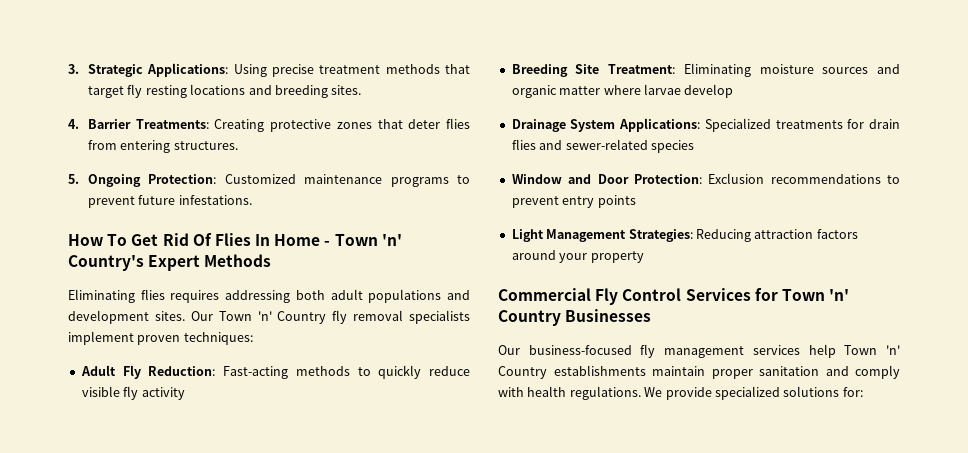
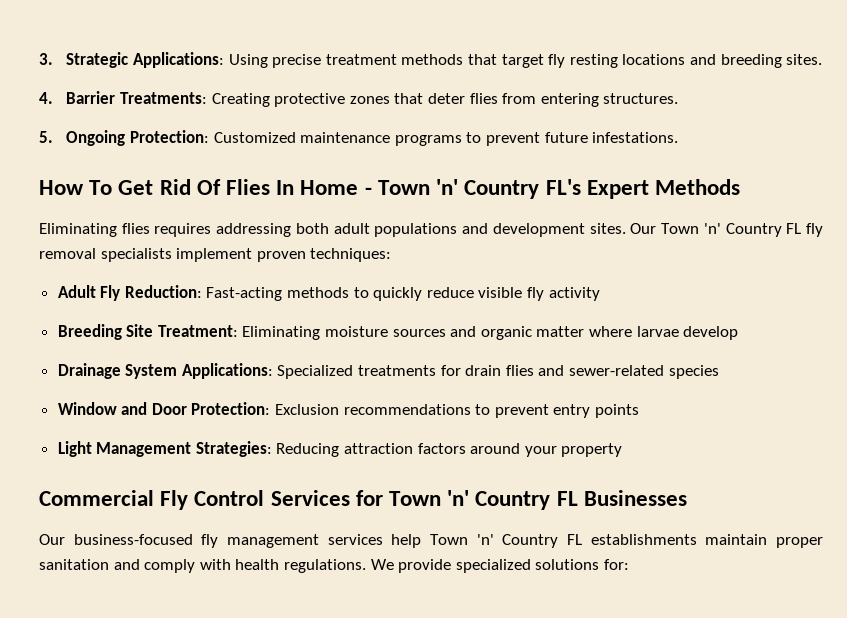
[68,255,144,271] Country's -> [464,179,581,199] Country FL's
(327, 317) none -> [786,223,802,234] FL
(561, 318) none -> [556,491,578,506] FL
(547, 372) none -> [567,534,583,545] FL

